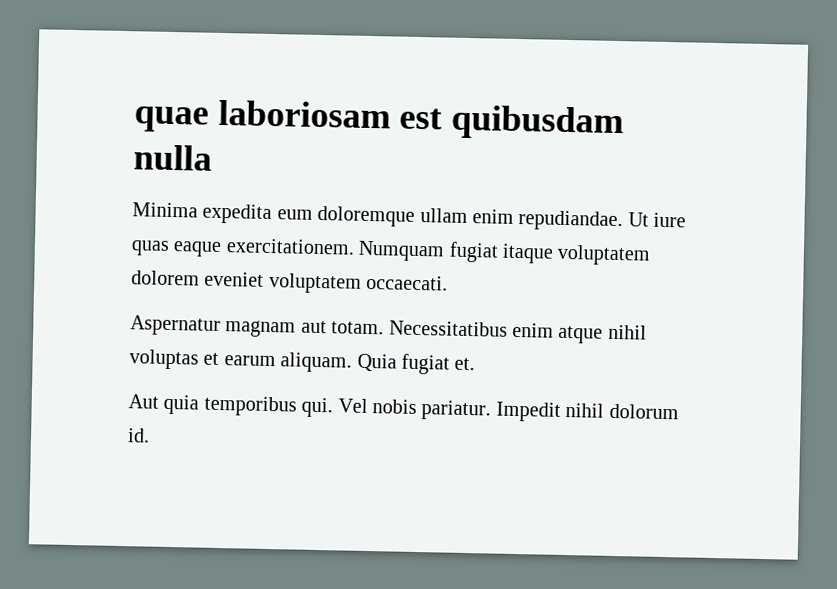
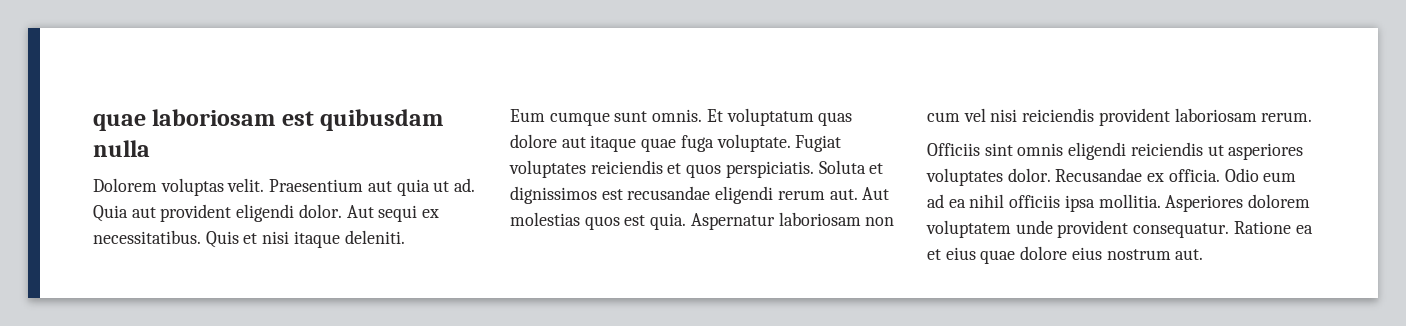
[132,202,687,232] [131,238,652,266] [131,270,449,294] [130,315,647,344] [129,349,476,375] [128,394,679,422] [127,428,150,443] Minima expedita eum doloremque ullam enim repudiandae. Ut iure quas eaque exercitationem. Numquam fugiat itaque voluptatem dolorem eveniet voluptatem occaecati. // Aspernatur magnam aut totam. Necessitatibus enim atque nihil voluptas et earum aliquam. Quia fugiat et. // Aut quia temporibus qui. Vel nobis pariatur. Impedit nihil dolorum id. -> [93,178,476,196] [93,204,440,222] [93,230,405,248] [510,108,853,126] [510,134,842,152] [509,160,884,178] [510,186,890,204] [510,212,895,230] [927,108,1313,126] [927,142,1304,160] [926,168,1297,186] [927,194,1311,212] [926,220,1313,238] [927,246,1204,264] Dolorem voluptas velit. Praesentium aut quia ut ad. Quia aut provident eligendi dolor. Aut sequi ex necessitatibus. Quis et nisi itaque deleniti. // Eum cumque sunt omnis. Et voluptatum quas dolore aut itaque quae fuga voluptate. Fugiat voluptates reiciendis et quos perspiciatis. Soluta et dignissimos est recusandae eligendi rerum aut. Aut molestias quos est quia. Aspernatur laboriosam non cum vel nisi reiciendis provident laboriosam rerum. // Officiis sint omnis eligendi reiciendis ut asperiores voluptates dolor. Recusandae ex officia. Odio eum ad ea nihil officiis ipsa mollitia. Asperiores dolorem voluptatem unde provident consequatur. Ratione ea et eius quae dolore eius nostrum aut.

